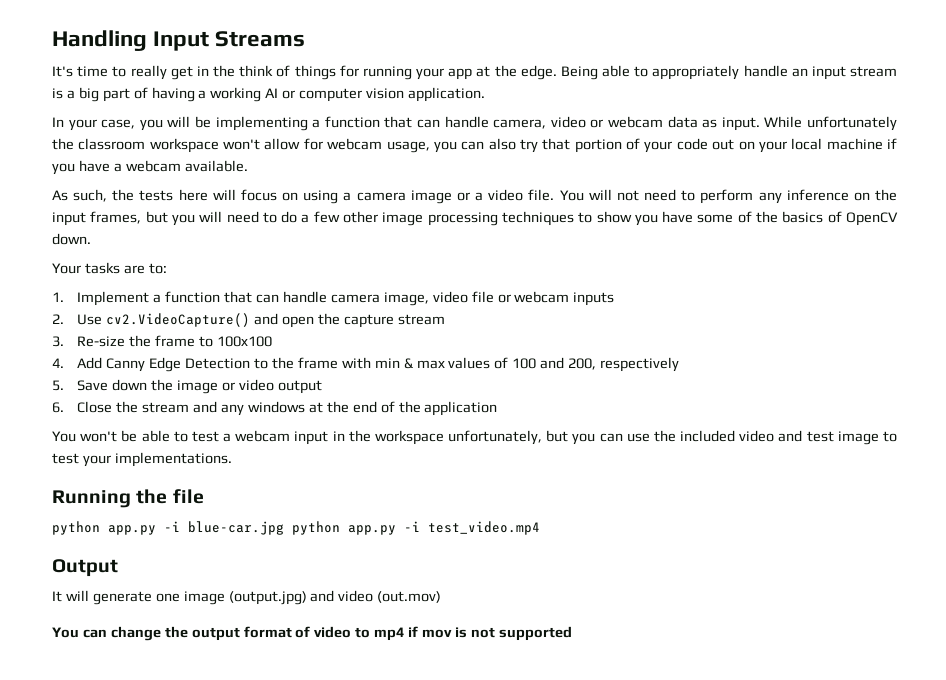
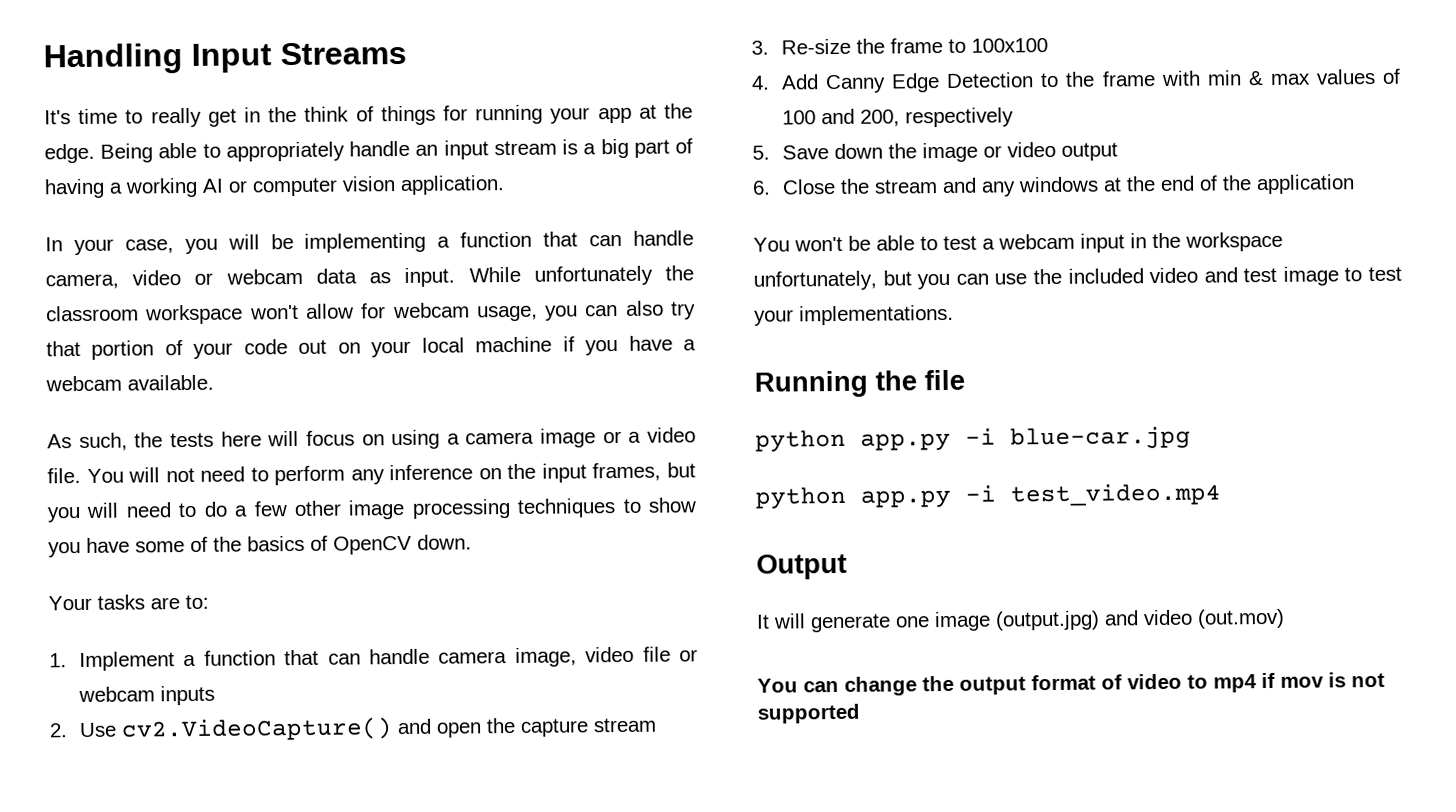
(284, 528) none -> (1191, 437) //

